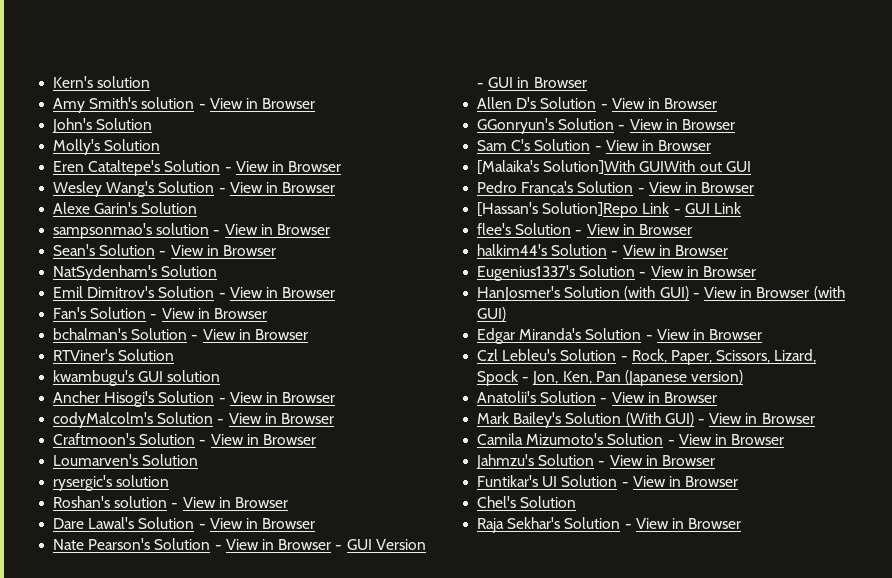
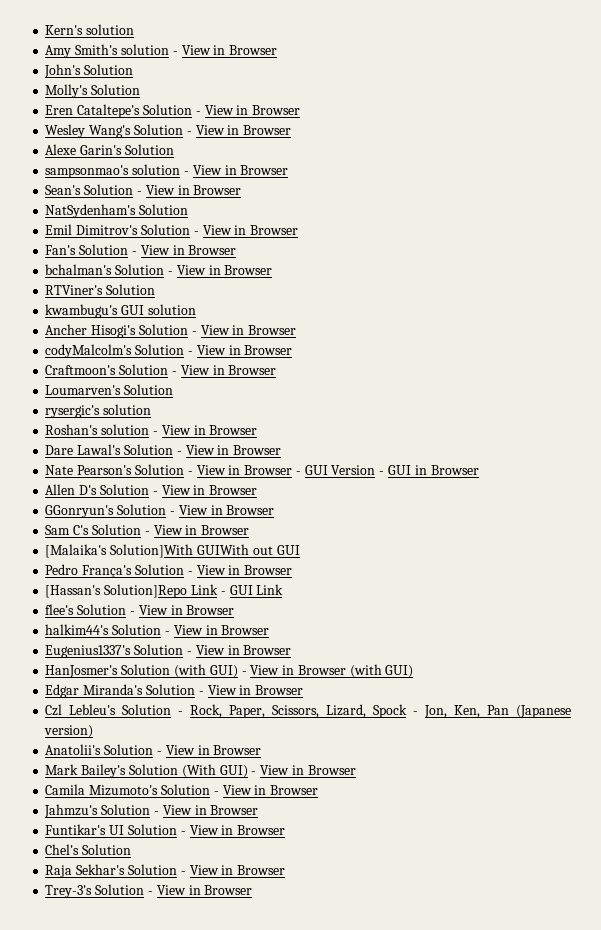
(742, 523) none -> [45,884,253,898] // Trey-3's Solution - View in Browser

